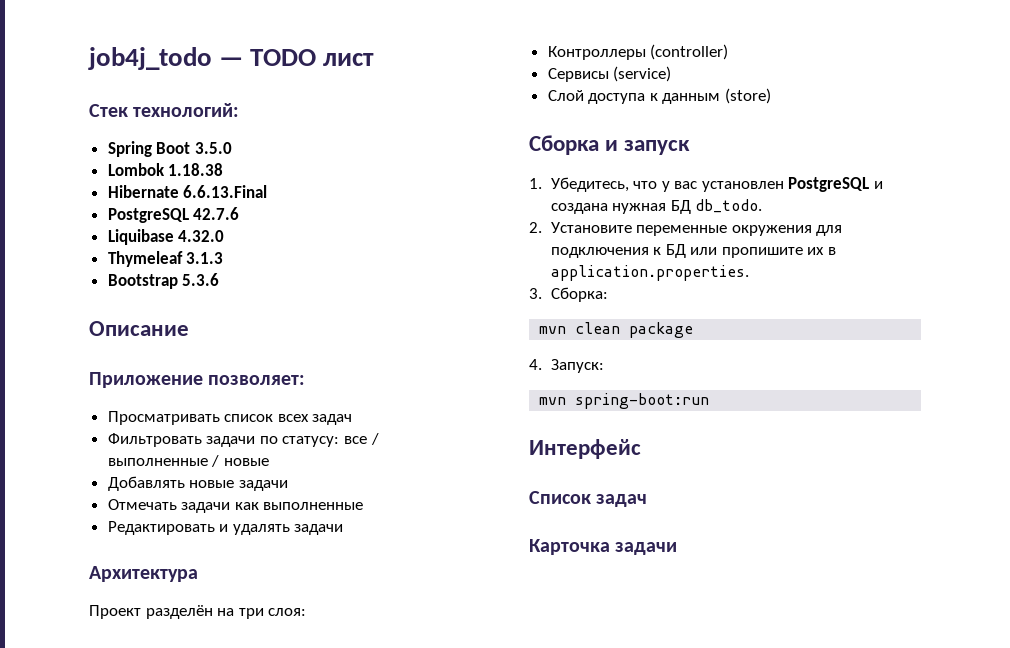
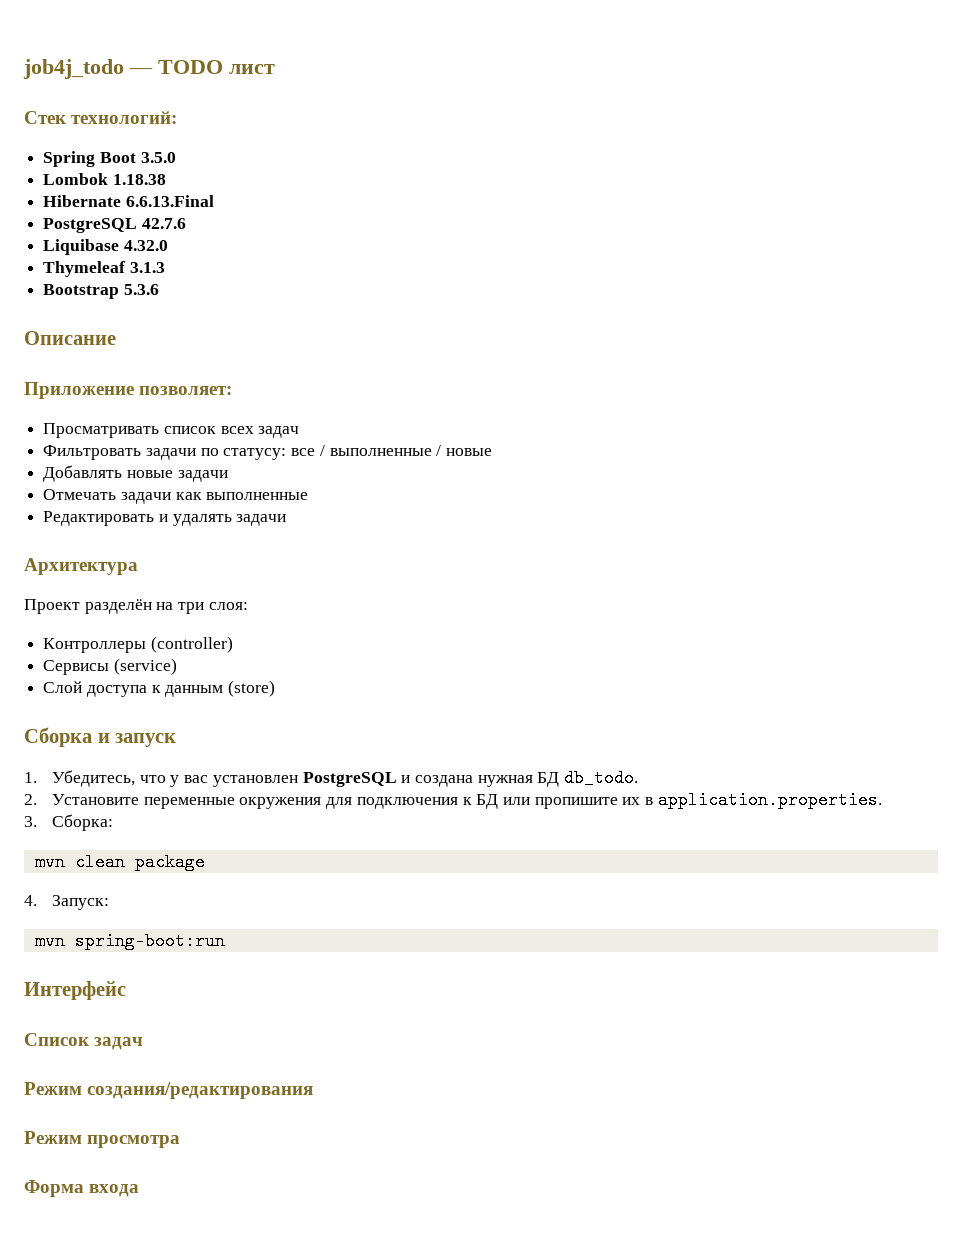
[529,539,678,555] Карточка задачи -> [24,1082,314,1099] [24,1131,181,1148] [24,1180,140,1197] Режим создания/редактирования // Режим просмотра // Форма входа

